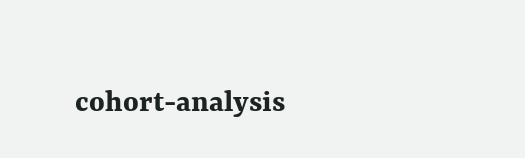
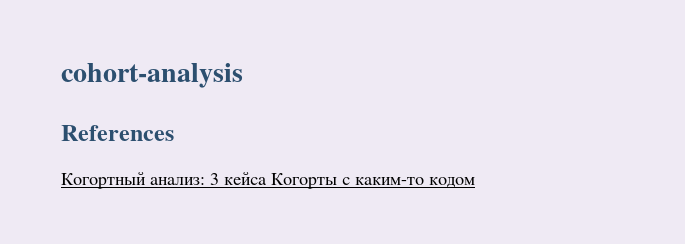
(285, 103) none -> [61,125,174,141] [61,172,475,189] // References // Когортный анализ: 3 кейса Когорты с каким-то кодом

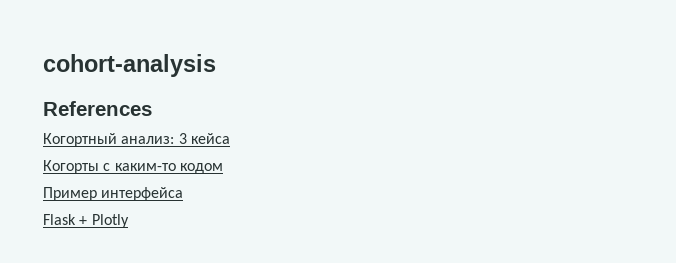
(267, 178) none -> (230, 138) //
(475, 182) none -> [43,187,184,201] [43,214,129,228] // Пример интерфейса // Flask + Plotly

